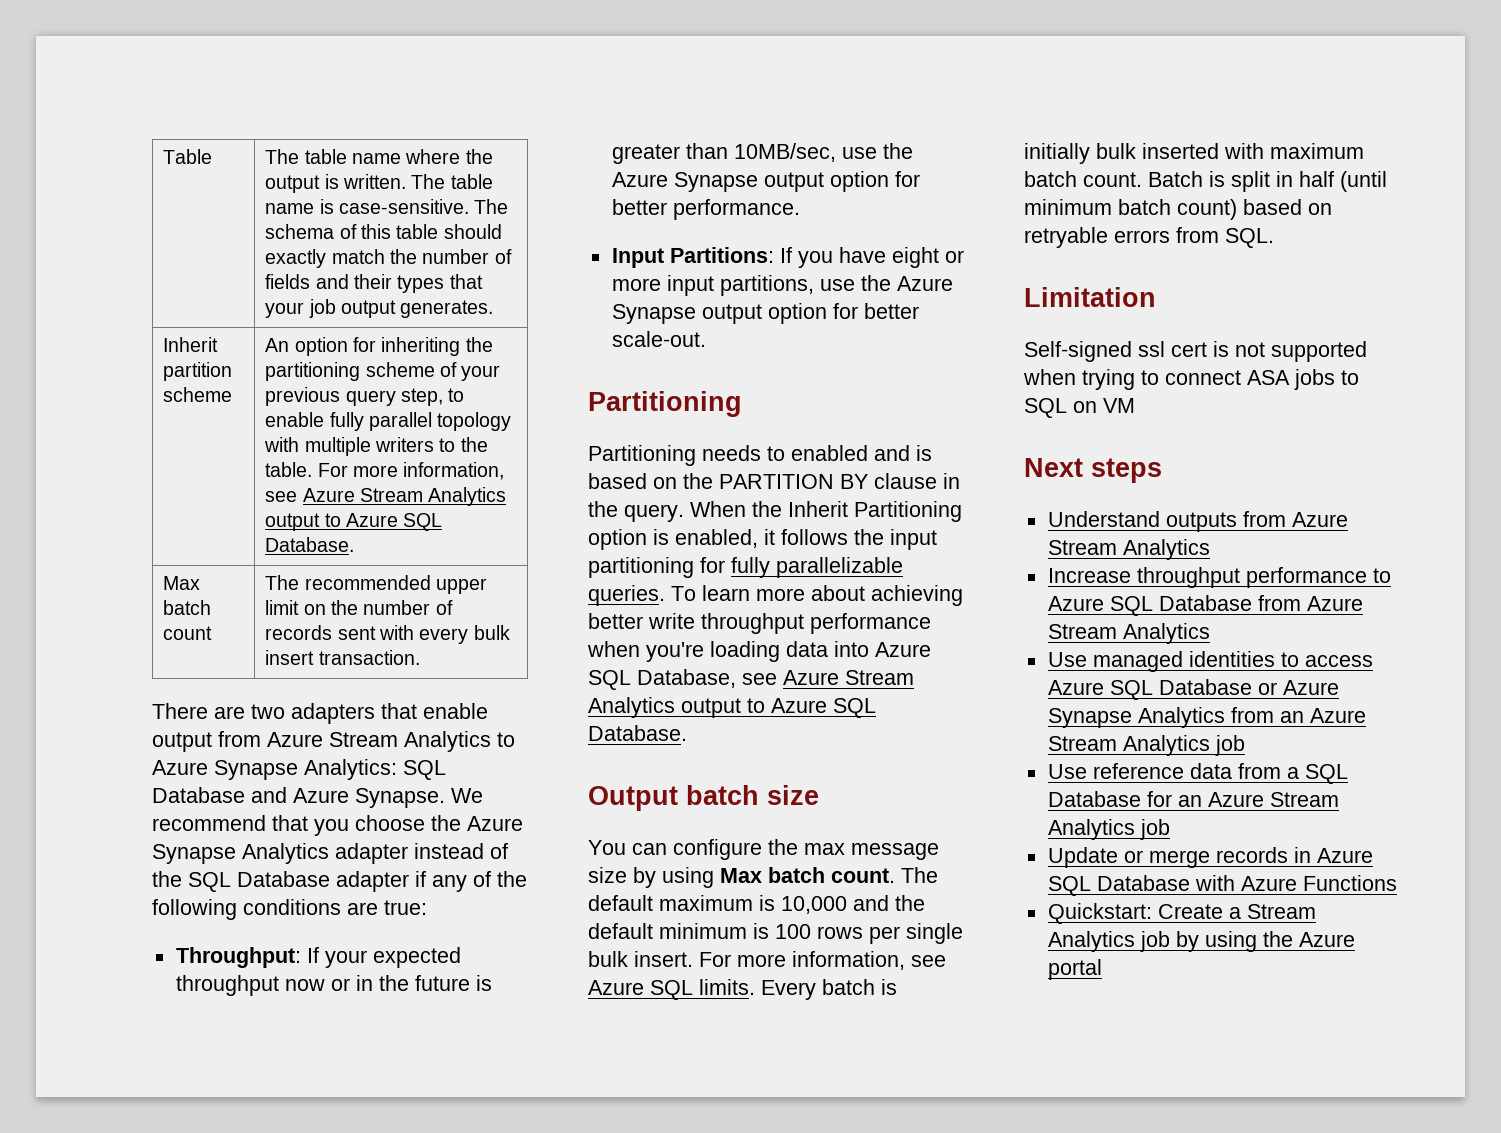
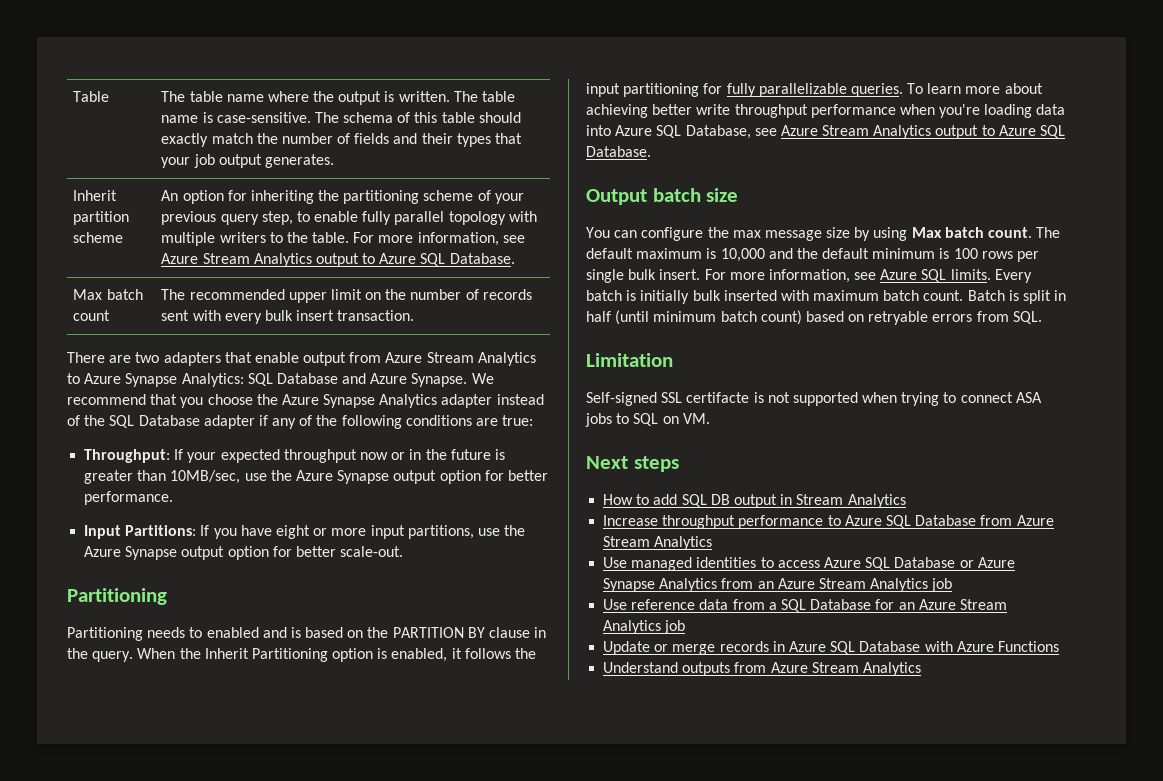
[1138,341,1207,357] ssl cert -> [661,392,750,403] SSL certifacte
[1103,398,1135,413] VM -> [682,413,710,424] VM.
[1047,511,1348,532] Understand outputs from Azure -> [603,494,793,508] How to add SQL DB output in
[1047,903,1316,924] [1047,931,1355,952] [1047,959,1102,980] Quickstart: Create a Stream Analytics job by using the Azure portal -> [603,662,921,676] Understand outputs from Azure Stream Analytics

